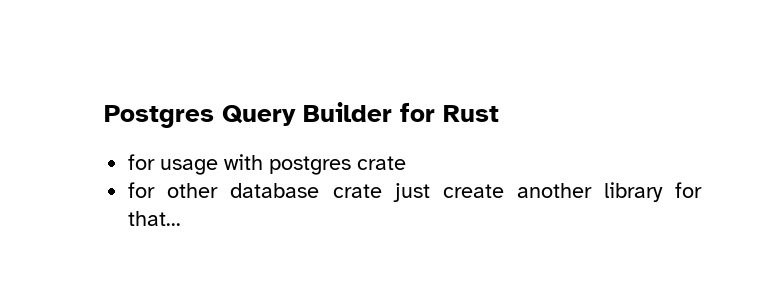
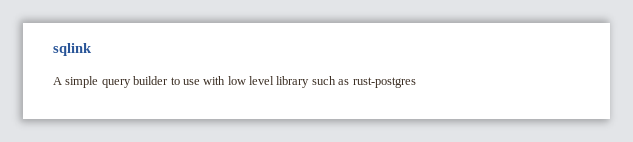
[104,102,499,128] [128,154,407,175] [128,182,703,202] [128,211,182,226] Postgres Query Builder for Rust // for usage with postgres crate // for other database crate just create another library for that... -> [53,43,92,56] [53,76,416,88] sqlink // A simple query builder to use with low level library such as rust-postgres

